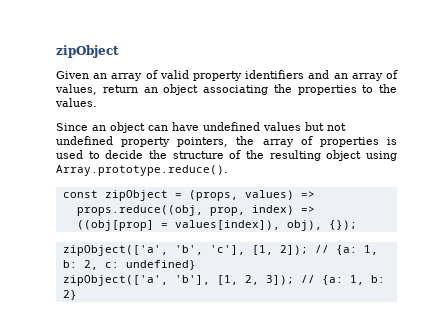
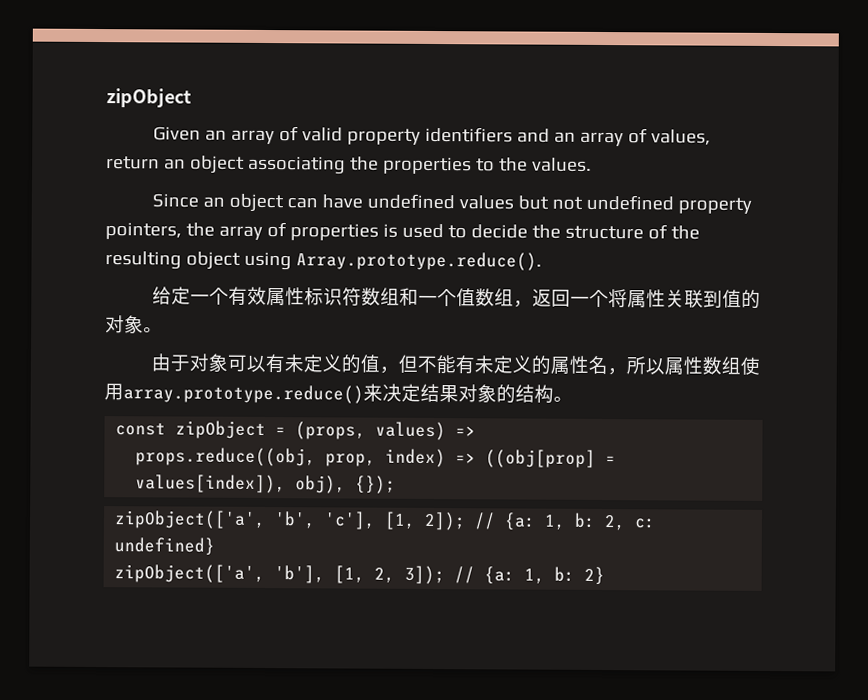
(228, 170) none -> [152,286,762,309] [105,315,163,334] [151,353,761,376] [104,383,573,404] // 给定一个有效属性标识符数组和一个值数组，返回一个将属性关联到值的对象。 // 由于对象可以有未定义的值，但不能有未定义的属性名，所以属性数组使用array.prototype.reduce()来决定结果对象的结构。

